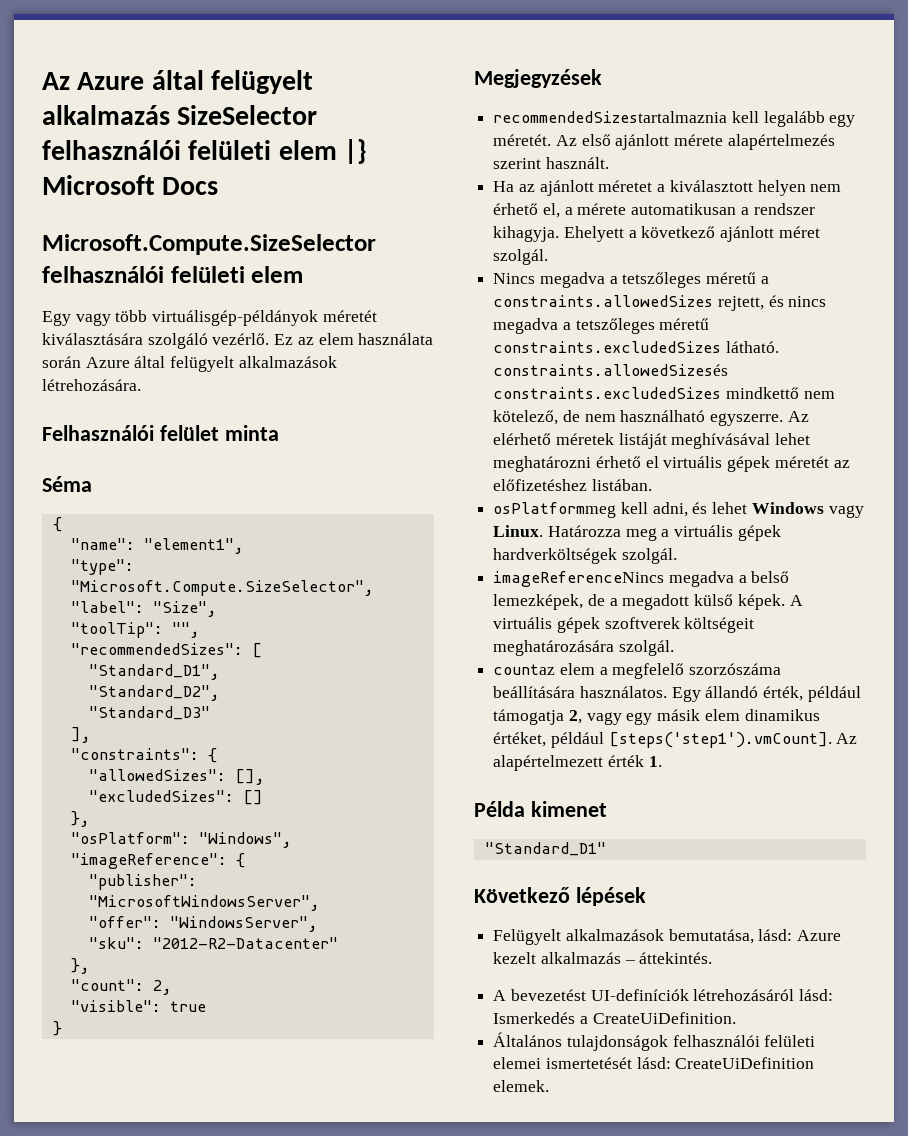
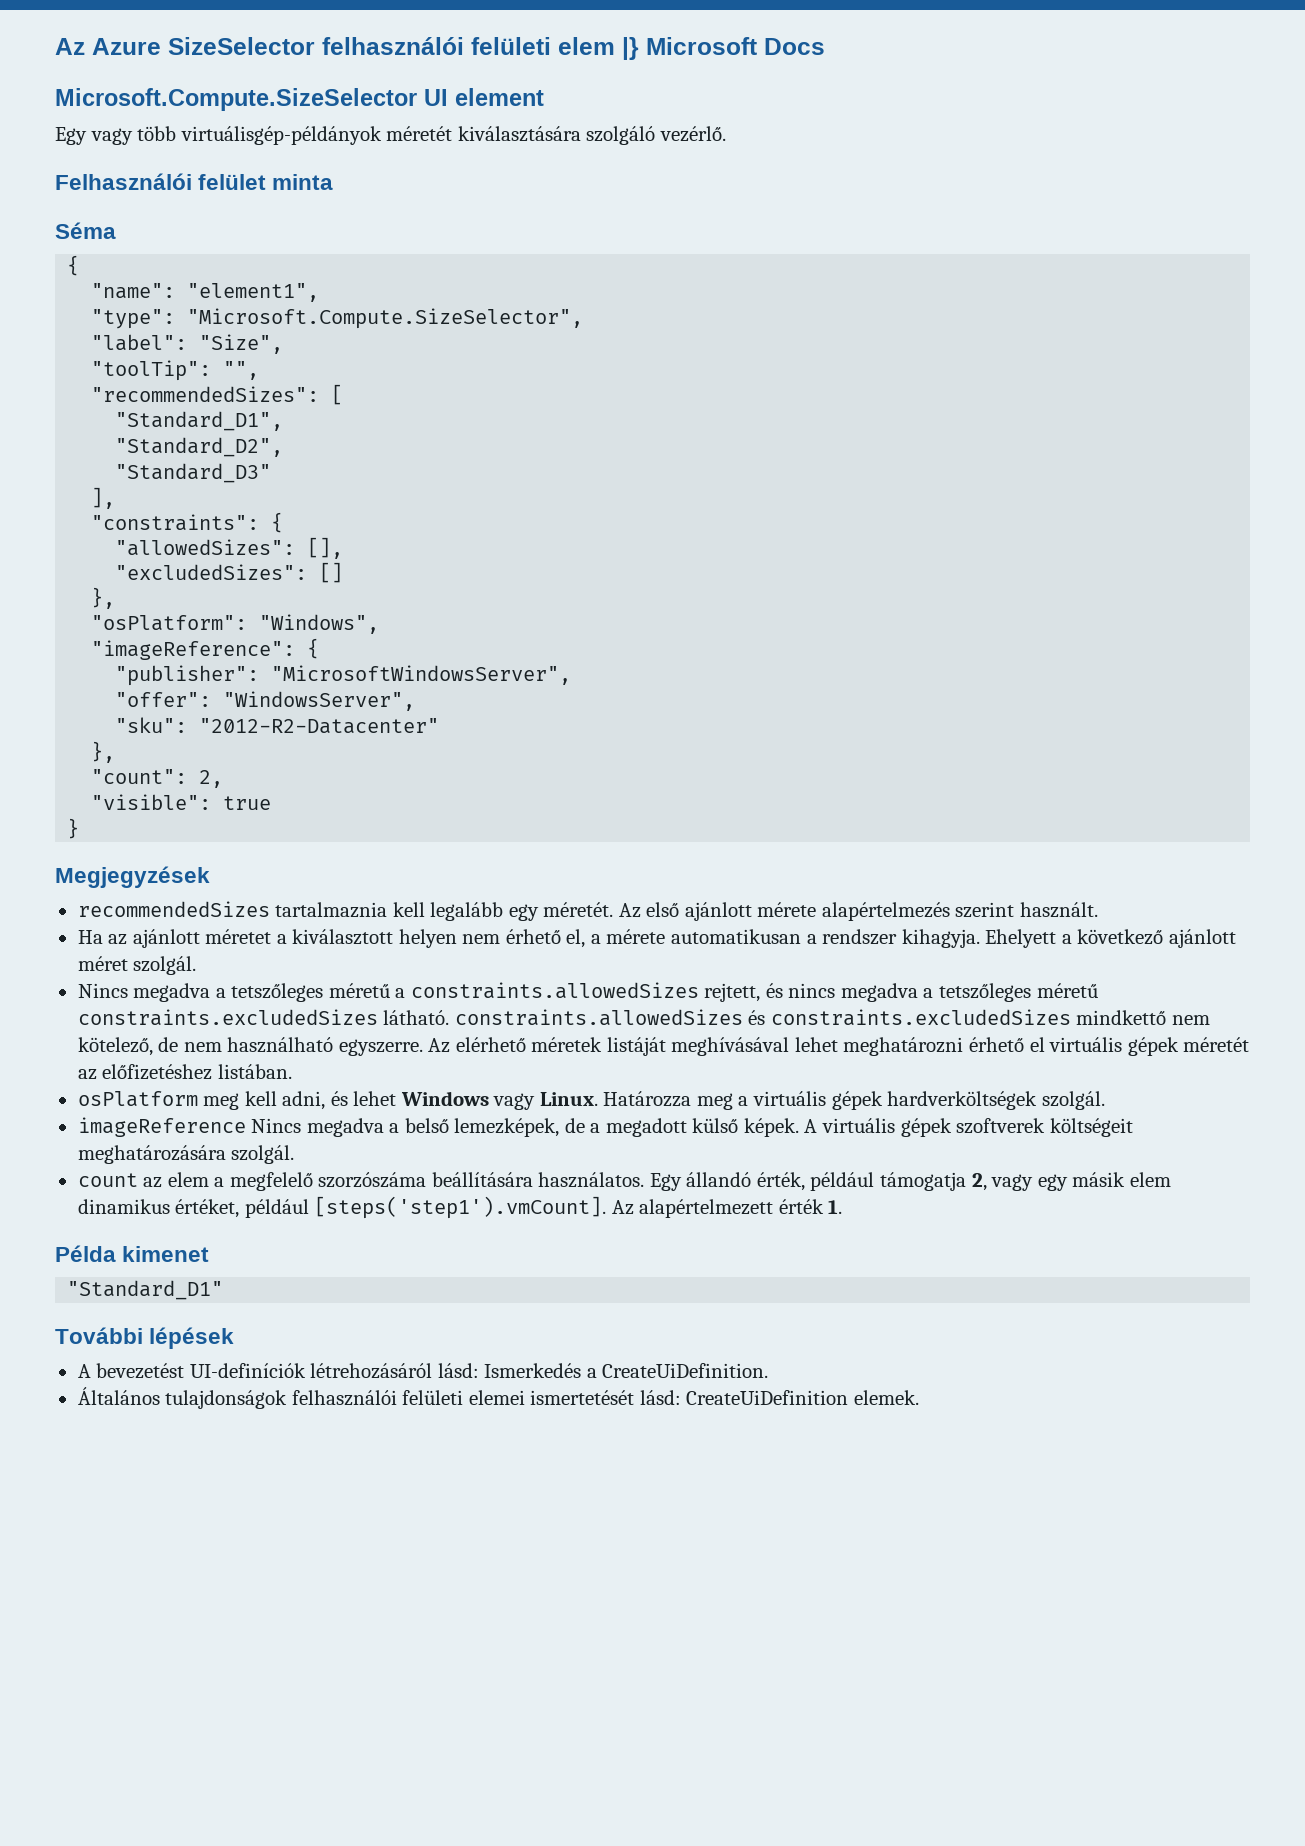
[151,70,314,94] [42,105,170,125] által felügyelt alkalmazás -> (161, 46) none
[42,266,304,283] felhasználói felületi elem -> [424,88,544,106] UI element
[274,333,434,345] [42,356,337,372] [42,379,141,391] Ez az elem használata során Azure által felügyelt alkalmazások létrehozására. -> (726, 134) none
[493,111,728,123] recommendedSizestartalmaznia -> [77,901,388,918] recommendedSizes tartalmaznia
[493,364,729,376] constraints.allowedSizesés -> [454,1009,766,1026] constraints.allowedSizes és
[493,502,617,518] osPlatformmeg -> [77,1091,240,1110] osPlatform meg
[493,571,665,587] imageReferenceNincs -> [77,1117,302,1137] imageReference Nincs
[493,664,556,675] countaz -> [77,1173,163,1188] count az
[474,887,570,903] Következő -> [55,1327,143,1344] További
[493,929,842,945] [493,952,713,964] // Felügyelt alkalmazások bemutatása, lásd: Azure kezelt alkalmazás – áttekintés. -> (235, 1338) none

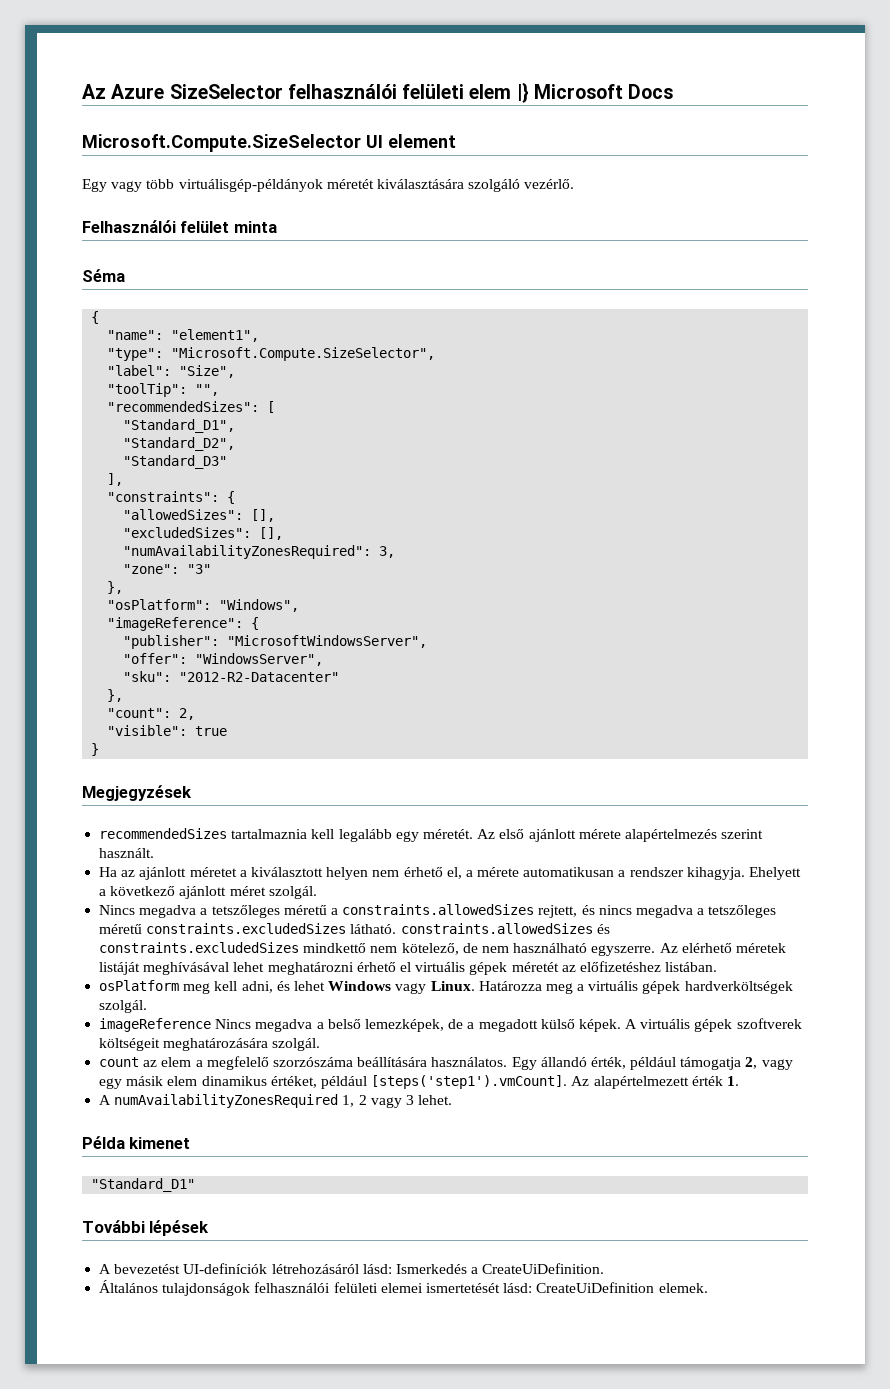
[319,562,344,583] [] -> [259,527,284,540] [123,545,396,559] [123,564,212,574] [], // "numAvailabilityZonesRequired": 3, // "zone": "3"
(843, 1207) none -> [99,1094,453,1108] // A numAvailabilityZonesRequired 1, 2 vagy 3 lehet.

